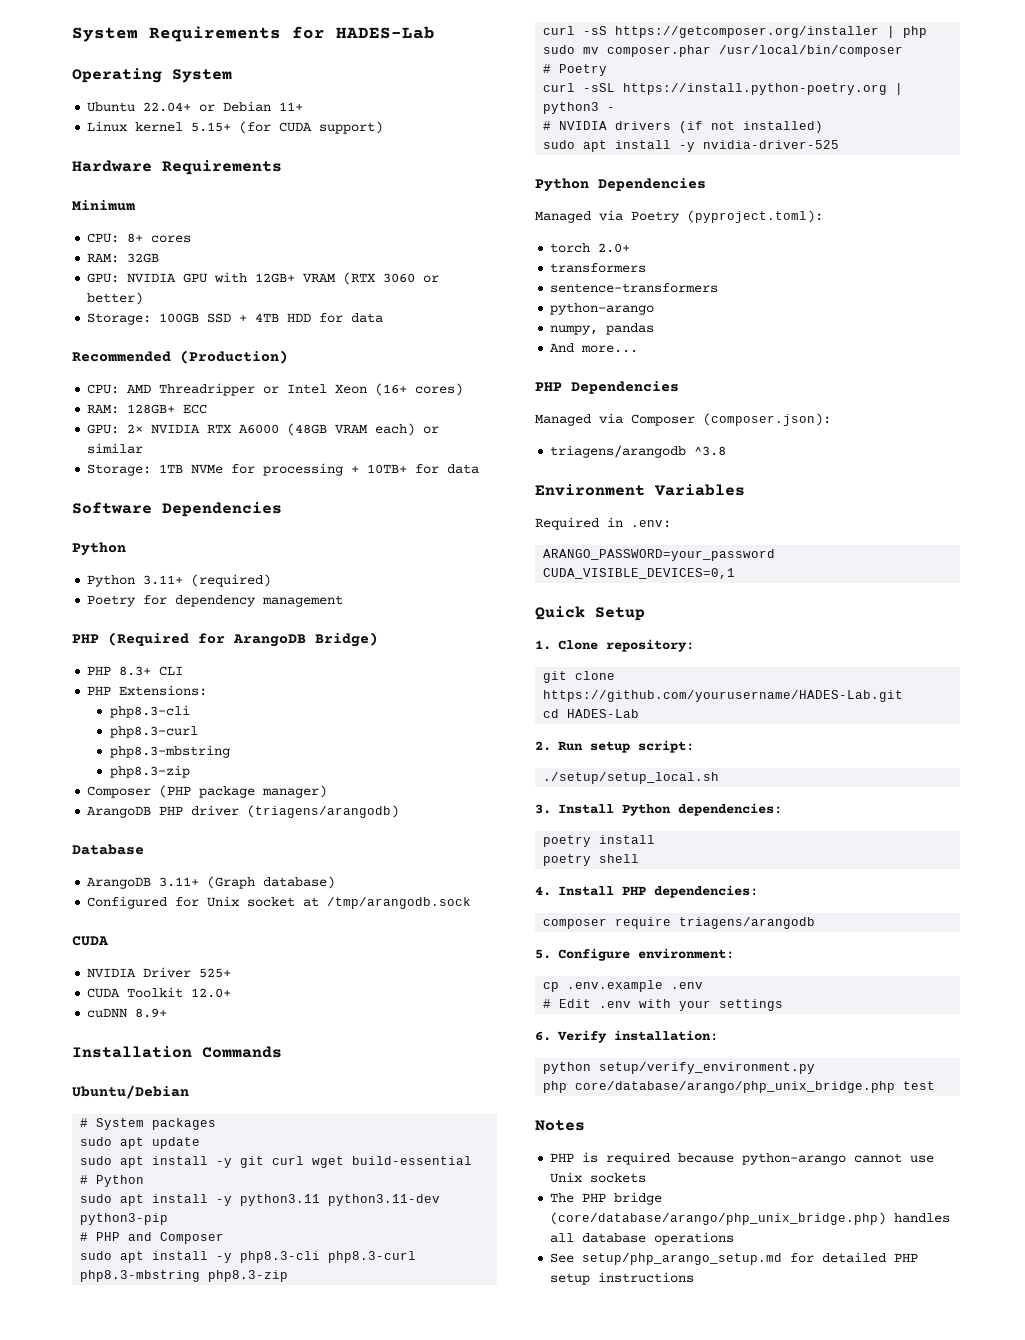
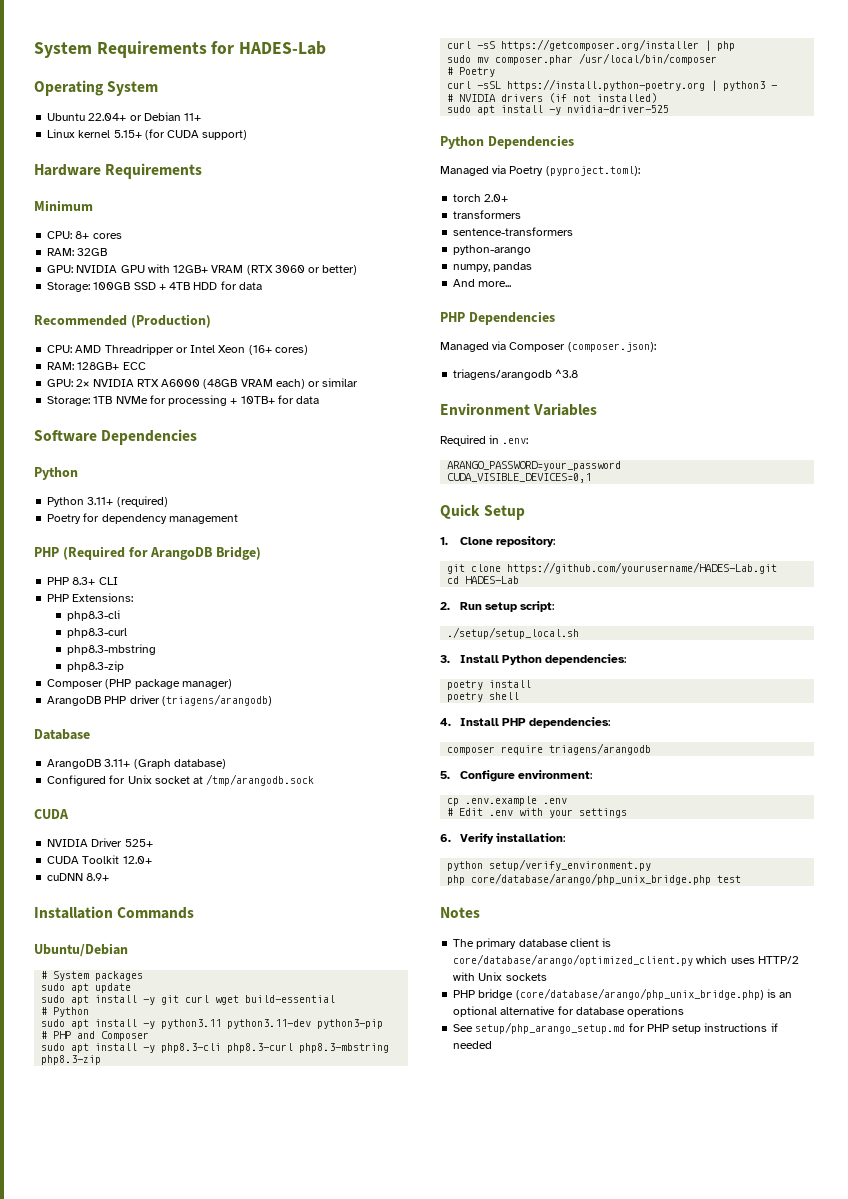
[550,1152,935,1165] PHP is required because python-arango cannot use -> [453,938,612,949] [453,954,799,966] [453,972,476,981] The primary database client is core/database/arango/optimized_client.py which uses HTTP/2 with
[550,1193,575,1203] The -> (547, 977) none
[894,1213,951,1223] [550,1233,575,1243] handles all -> [766,989,793,998] [453,1006,574,1017] is an optional alternative for
[822,1252,887,1263] detailed -> (645, 1027) none
(695, 1277) none -> [770,1023,778,1032] [453,1041,493,1049] if needed

